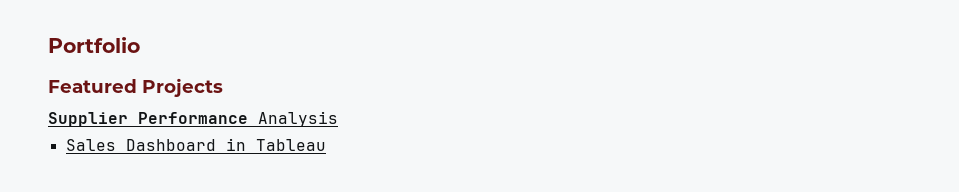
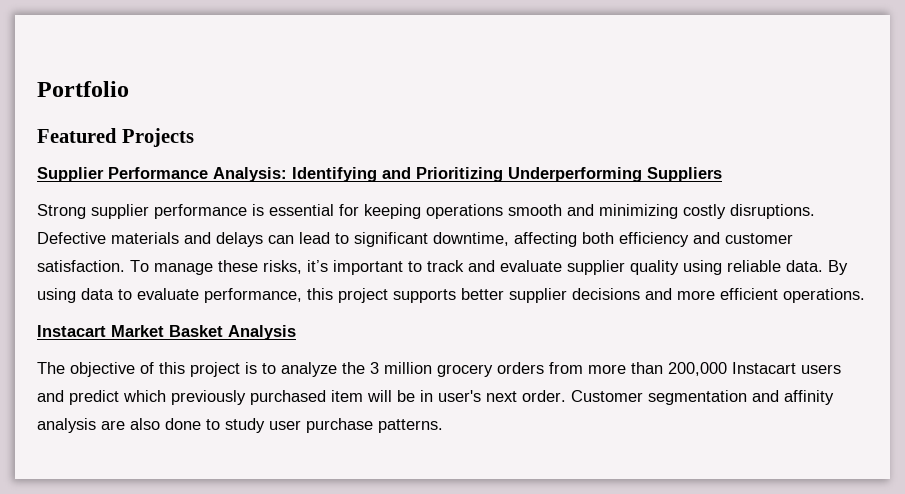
[258,111,338,127] [65,138,326,151] Analysis // Sales Dashboard in Tableau -> [213,167,722,182] [37,204,815,219] [37,232,793,247] [37,260,848,275] [37,288,865,303] [37,325,296,340] [37,362,841,377] [37,390,834,405] [37,418,443,433] Analysis: Identifying and Prioritizing Underperforming Suppliers // Strong supplier performance is essential for keeping operations smooth and minimizing costly disruptions. Defective materials and delays can lead to significant downtime, affecting both efficiency and customer satisfaction. To manage these risks, it’s important to track and evaluate supplier quality using reliable data. By using data to evaluate performance, this project supports better supplier decisions and more efficient operations. // Instacart Market Basket Analysis // The objective of this project is to analyze the 3 million grocery orders from more than 200,000 Instacart users and predict which previously purchased item will be in user's next order. Customer segmentation and affinity analysis are also done to study user purchase patterns.

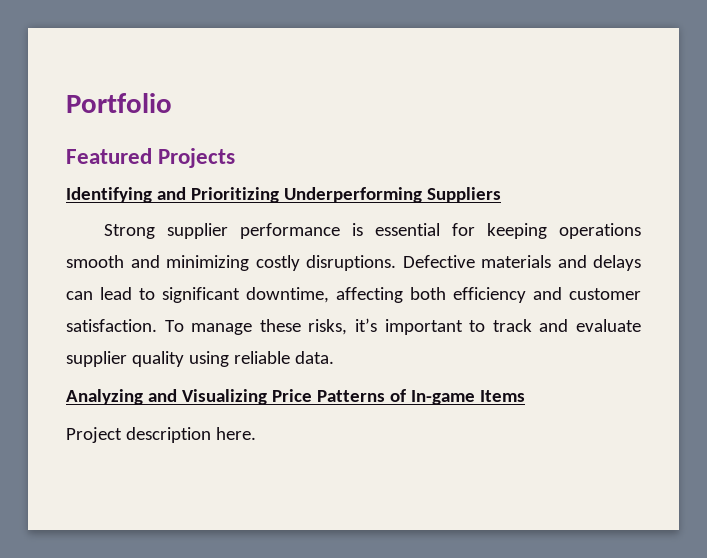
[37,167,287,182] Supplier Performance Analysis: -> (236, 158) none
[828,260,848,275] [37,288,865,303] [37,325,296,340] [37,362,841,377] [37,390,834,405] [37,418,443,433] By using data to evaluate performance, this project supports better supplier decisions and more efficient operations. // Instacart Market Basket Analysis // The objective of this project is to analyze the 3 million grocery orders from more than 200,000 Instacart users and predict which previously purchased item will be in user's next order. Customer segmentation and affinity analysis are also done to study user purchase patterns. -> [66,389,525,405] [66,427,256,443] // Analyzing and Visualizing Price Patterns of In-game Items // Project description here.

